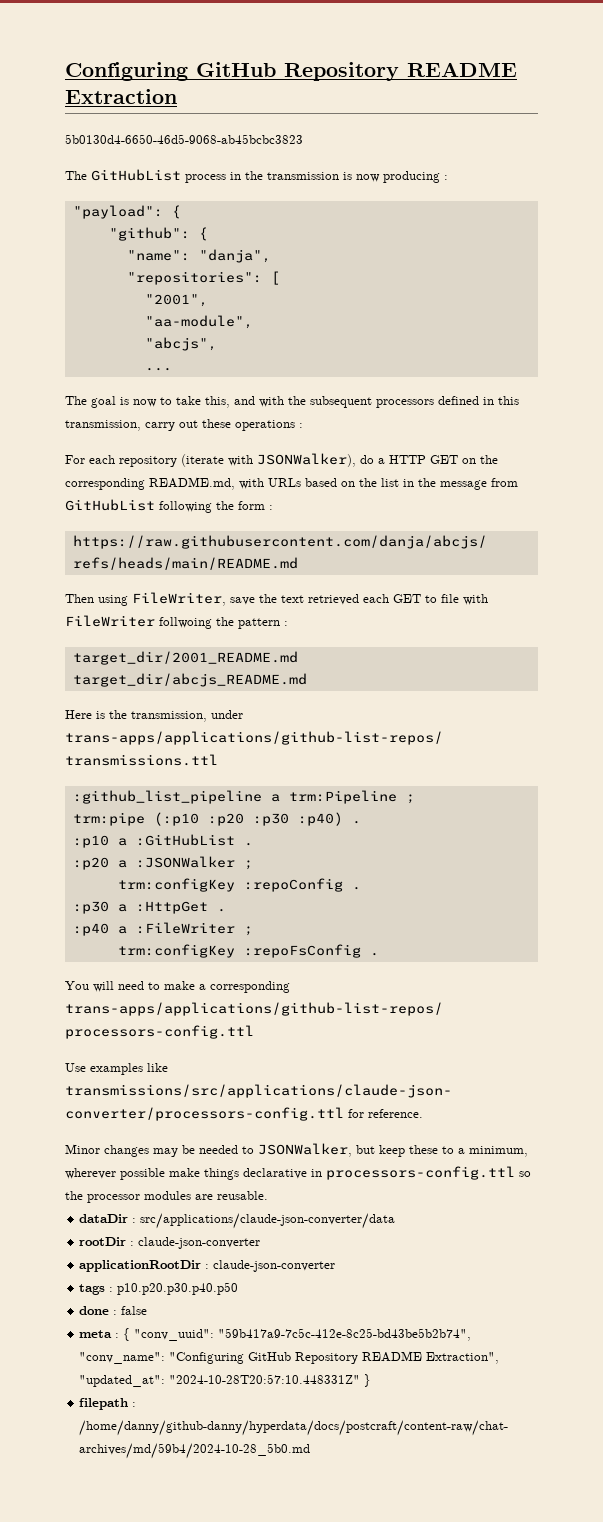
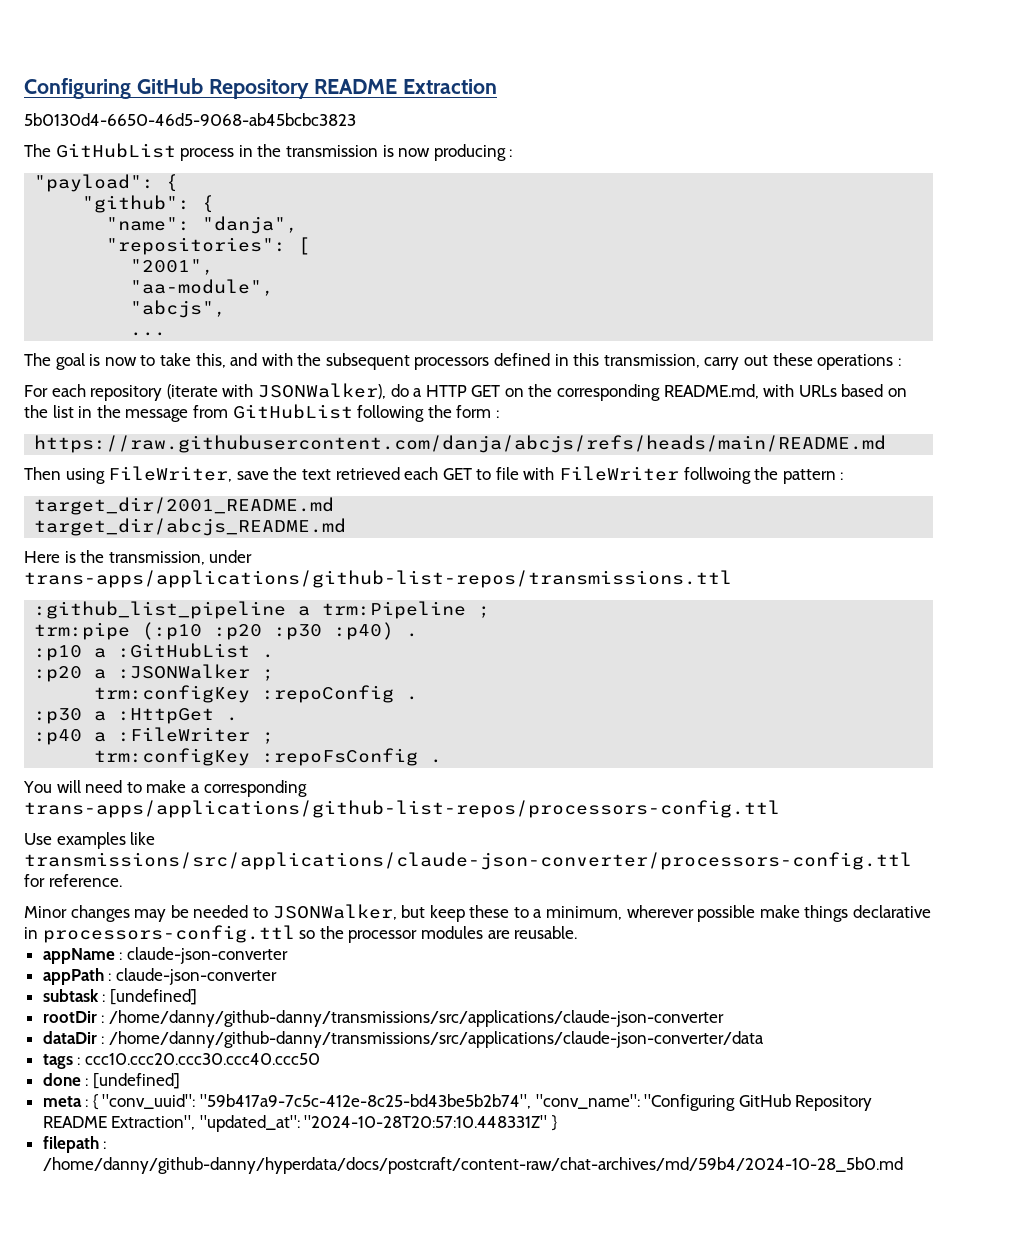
[79,1213,396,1229] [79,1237,261,1249] [79,1260,336,1272] dataDir : src/applications/claude-json-converter/data // rootDir : claude-json-converter // applicationRootDir : claude-json-converter -> [42,947,288,964] [42,968,277,985] [42,989,197,1005] [42,1010,724,1027] [42,1031,764,1048] appName : claude-json-converter // appPath : claude-json-converter // subtask : [undefined] // rootDir : /home/danny/github-danny/transmissions/src/applications/claude-json-converter // dataDir : /home/danny/github-danny/transmissions/src/applications/claude-json-converter/data
[117,1282,239,1295] p10.p20.p30.p40.p50 -> [84,1053,320,1065] ccc10.ccc20.ccc30.ccc40.ccc50
[121,1306,148,1315] false -> [92,1073,180,1089] [undefined]

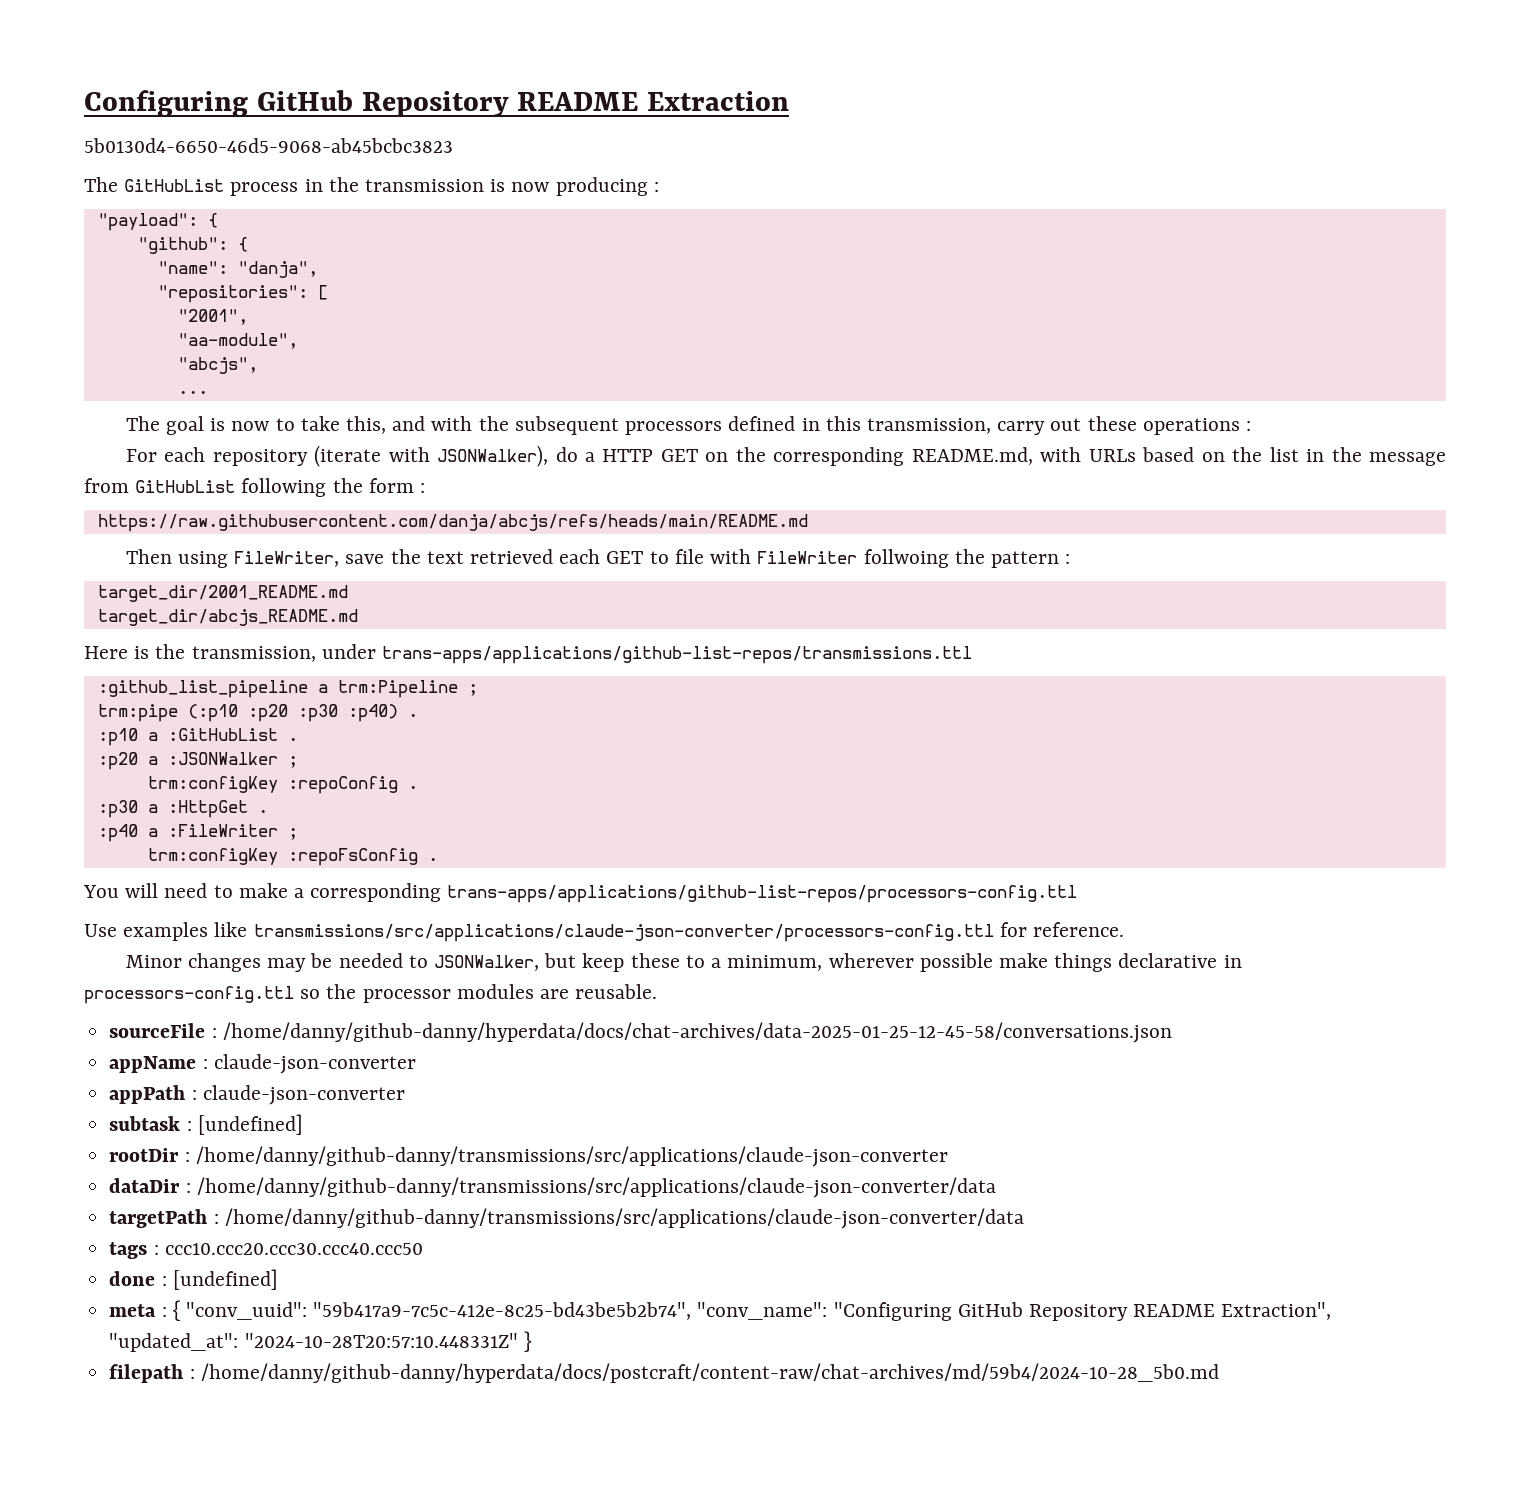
(578, 932) none -> [109,1022,1172,1043] // sourceFile : /home/danny/github-danny/hyperdata/docs/chat-archives/data-2025-01-25-12-45-58/conversations.json
(764, 1039) none -> [109,1208,1024,1229] // targetPath : /home/danny/github-danny/transmissions/src/applications/claude-json-converter/data

